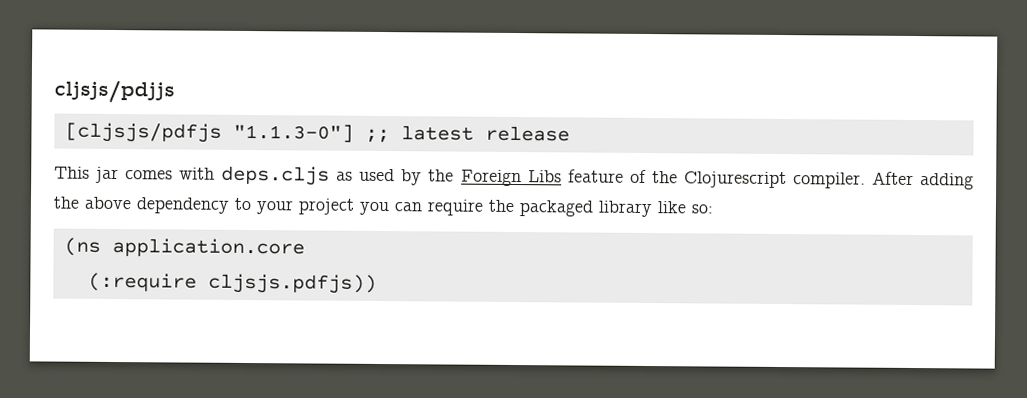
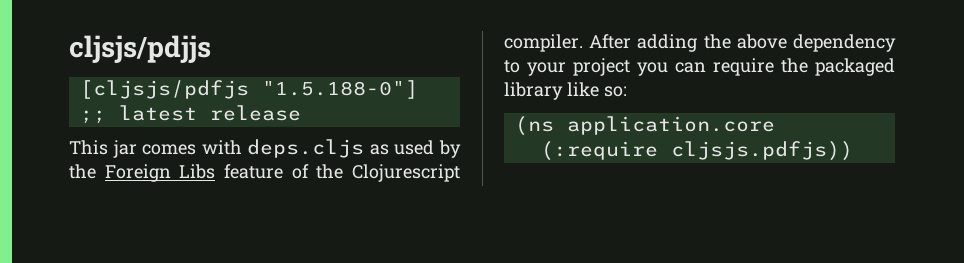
[232,123,354,143] "1.1.3-0"] -> [261,80,418,99] "1.5.188-0"]

